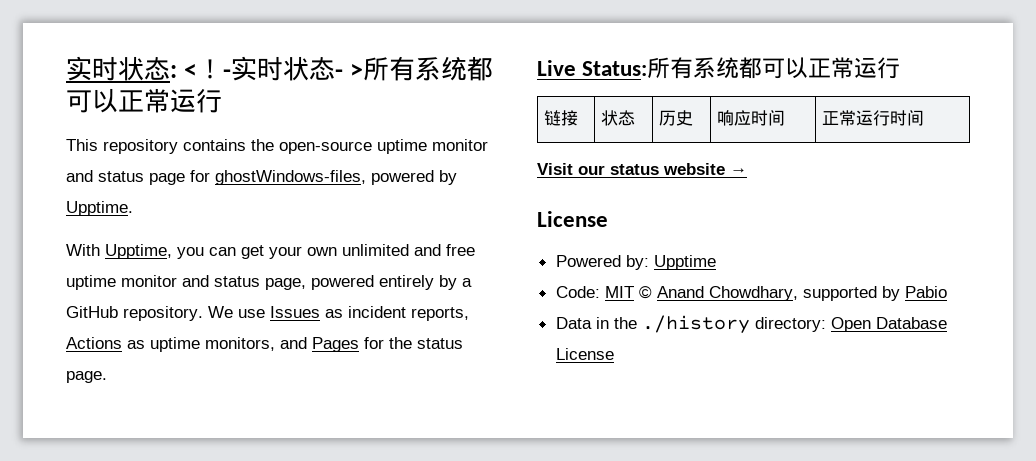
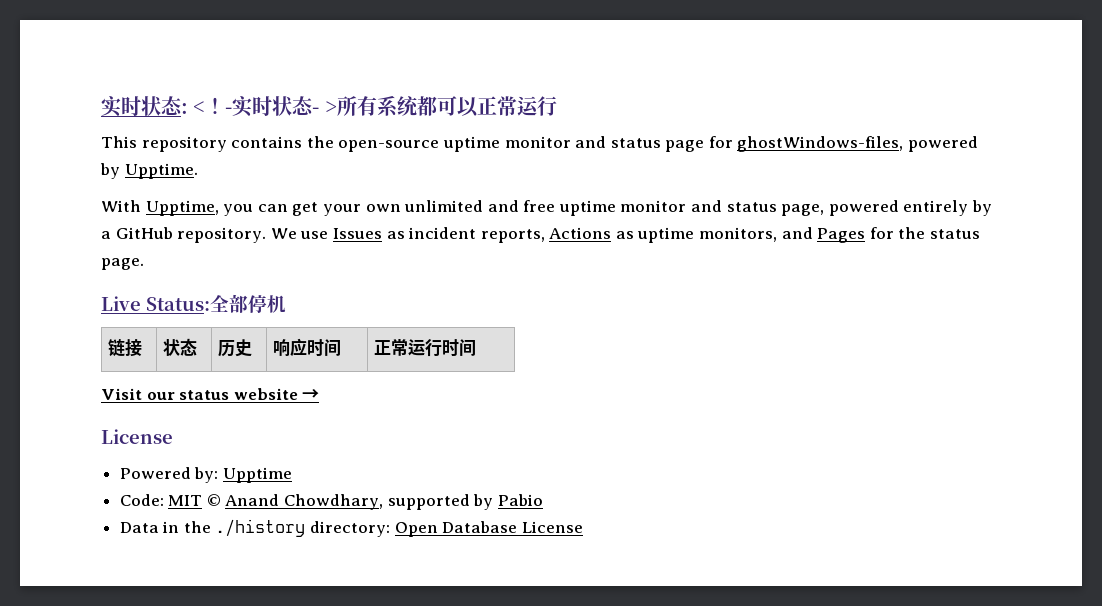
[647,57,901,79] 所有系统都可以正常运行 -> [210,294,286,313] 全部停机

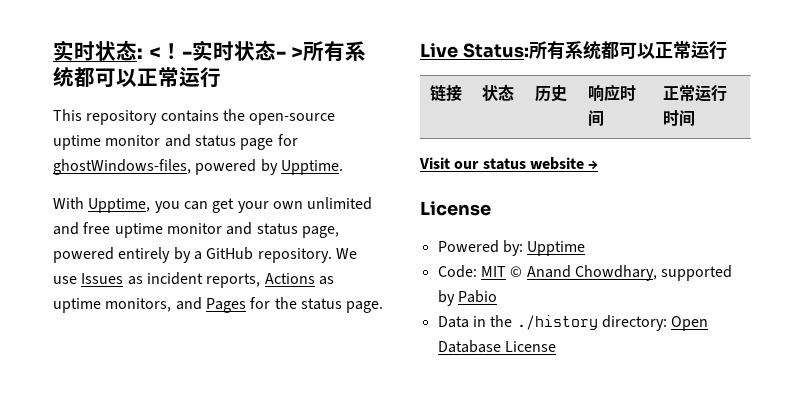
[210,294,286,313] 全部停机 -> [528,40,727,60] 所有系统都可以正常运行

